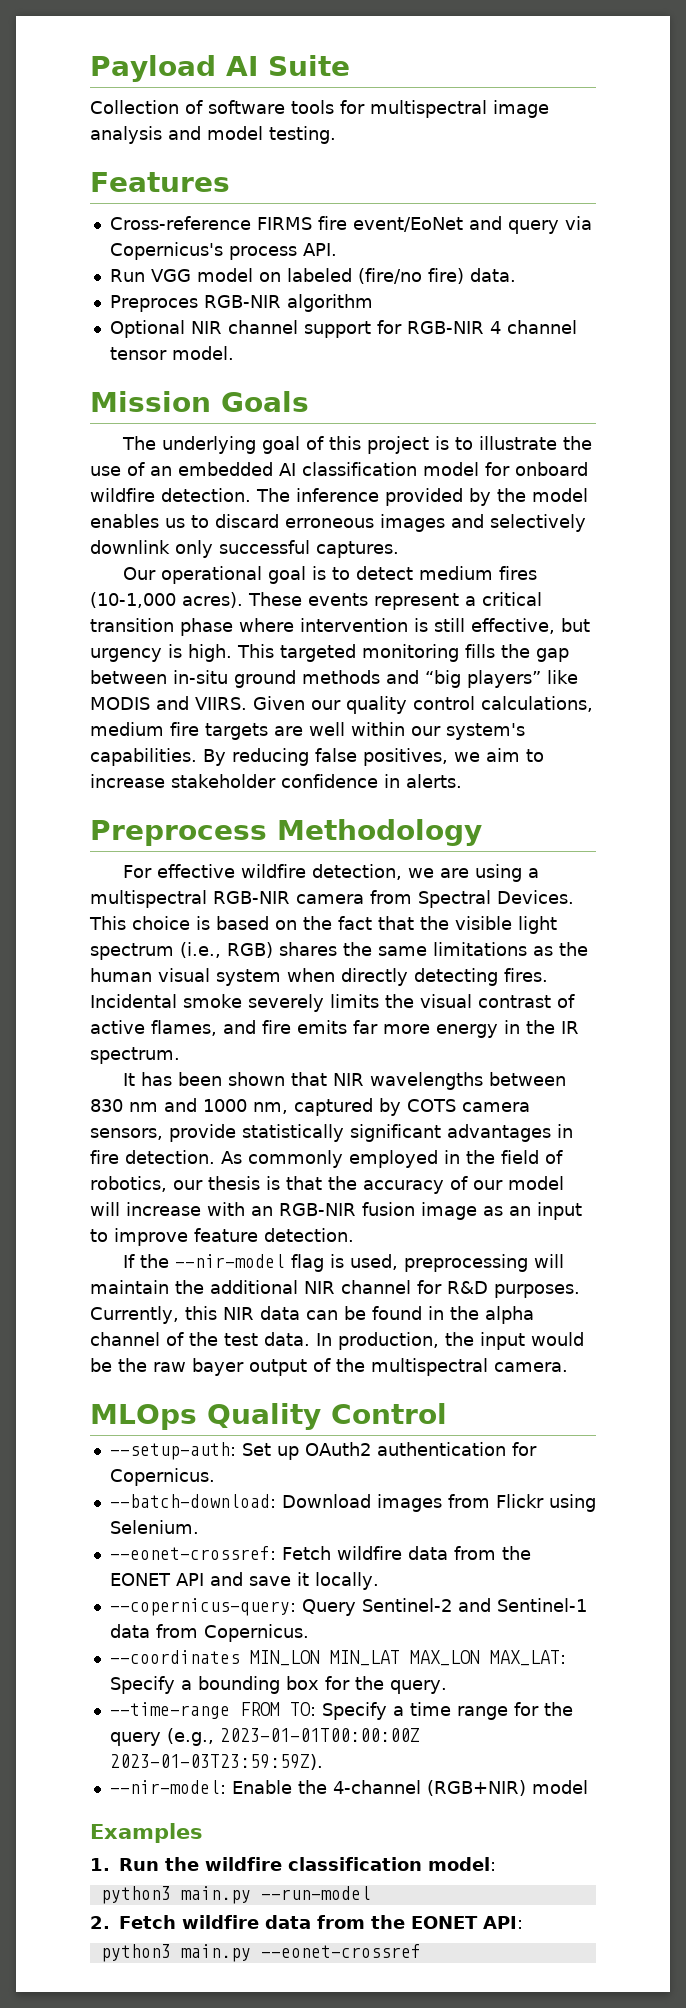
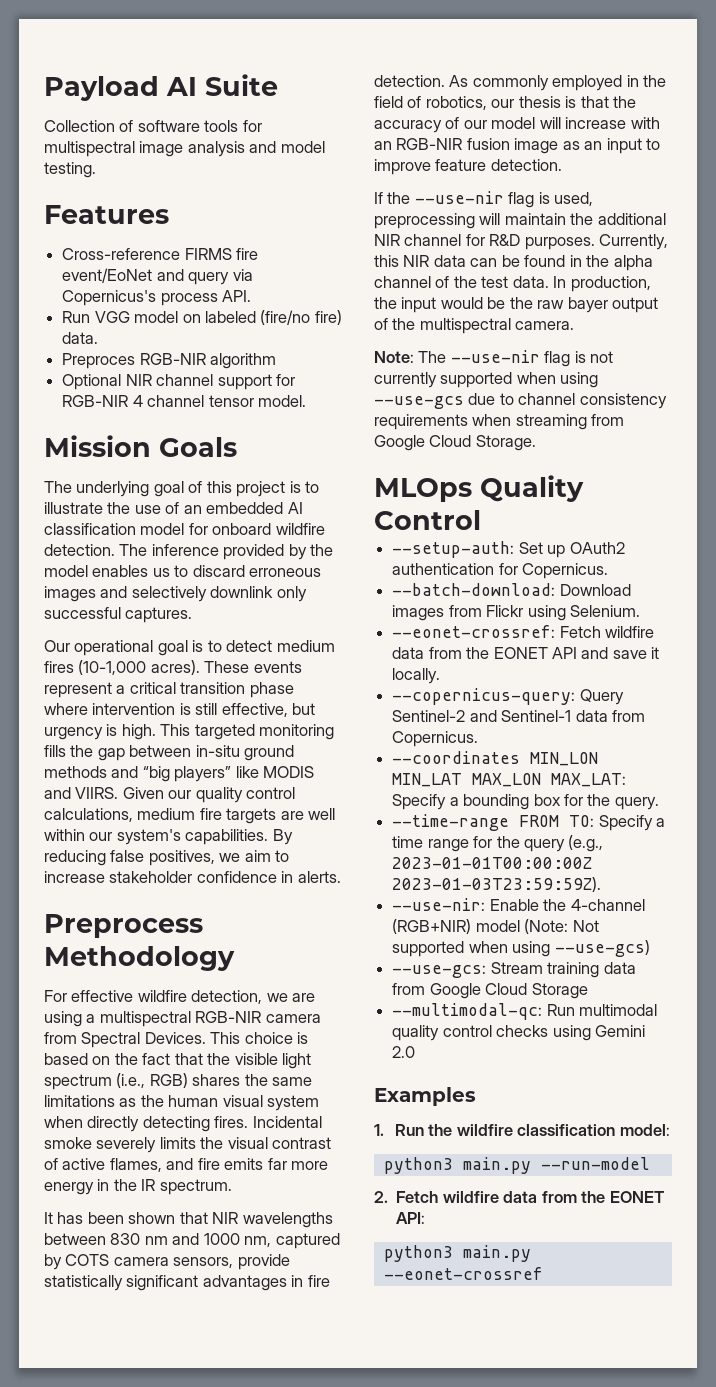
[174,1254,285,1268] --nir-model -> [414,191,504,204] --use-nir
(568, 1367) none -> [374,350,614,367] [374,372,599,388] [374,393,667,409] [374,414,625,430] [374,435,536,451] // Note: The --use-nir flag is not currently supported when using --use-gcs due to channel consistency requirements when streaming from Google Cloud Storage.
[109,1780,226,1794] --nir-model: -> [392,898,486,911] --use-nir:
(588, 1787) none -> [524,919,599,934] [392,940,650,957] [392,962,636,978] [392,983,588,999] [392,1003,658,1020] [392,1025,645,1041] [392,1046,416,1058] (Note: Not supported when using --use-gcs) // --use-gcs: Stream training data from Google Cloud Storage // --multimodal-qc: Run multimodal quality control checks using Gemini 2.0

